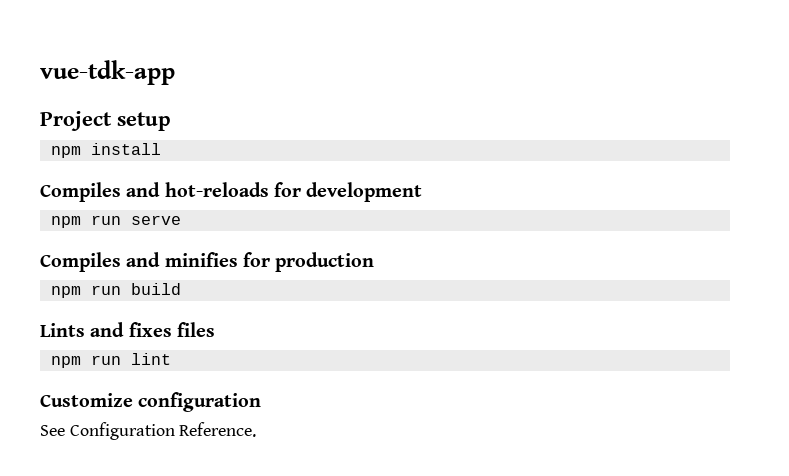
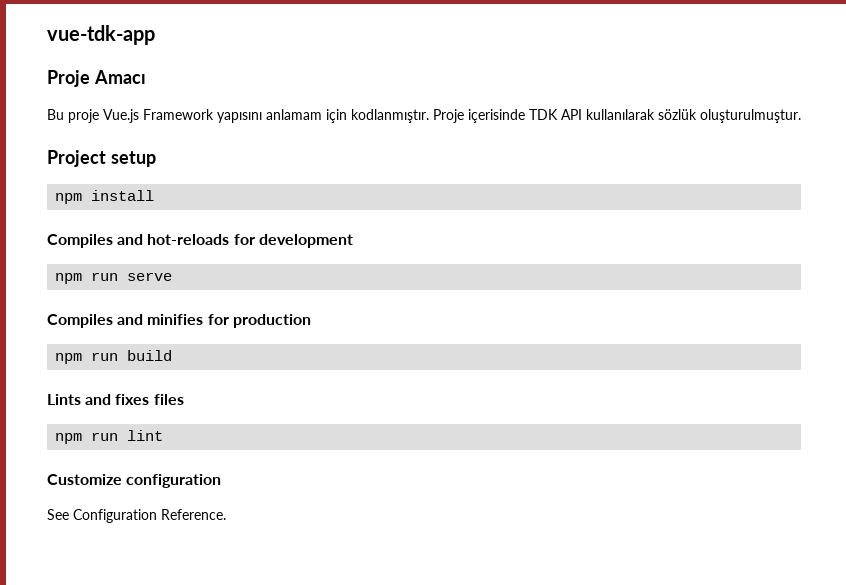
(175, 72) none -> [47,70,146,87] [47,109,801,123] // Proje Amacı // Bu proje Vue.js Framework yapısını anlamam için kodlanmıştır. Proje içerisinde TDK API kullanılarak sözlük oluşturulmuştur.

